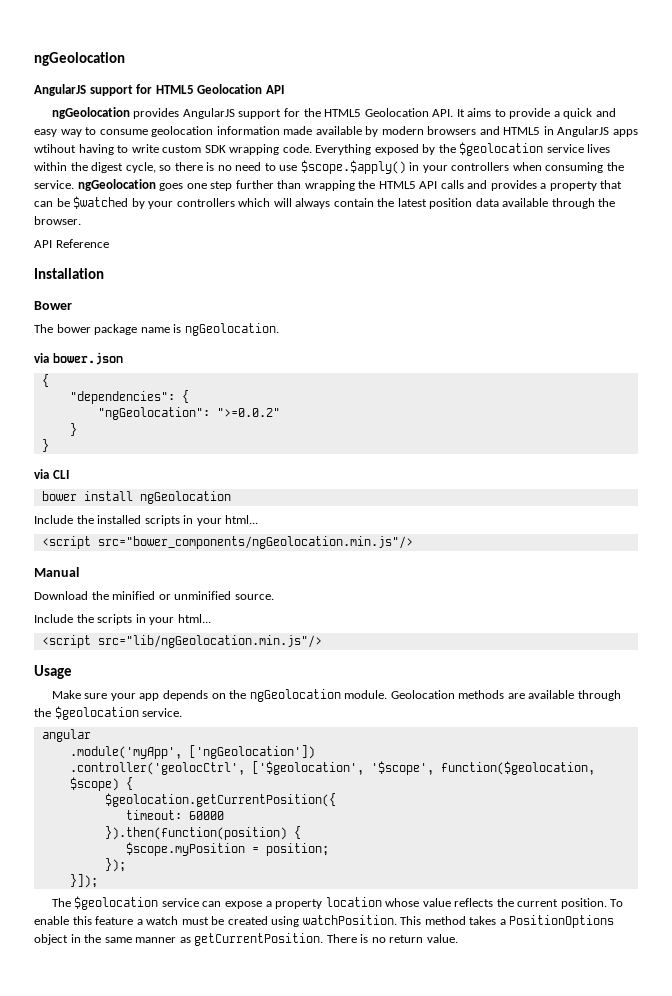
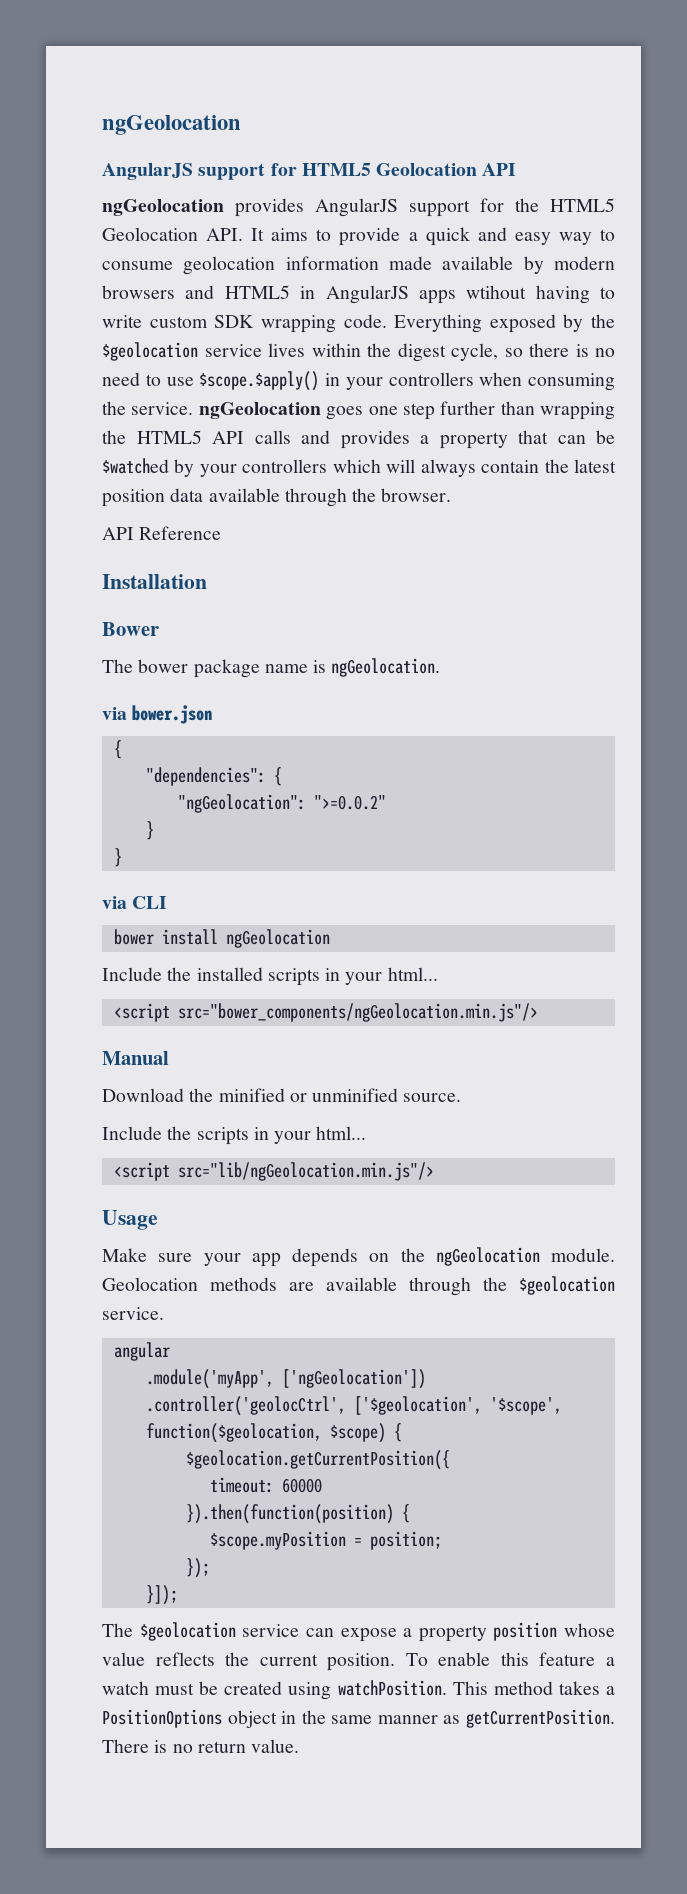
[325,897,382,907] location -> [493,1622,558,1641] position

